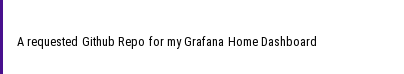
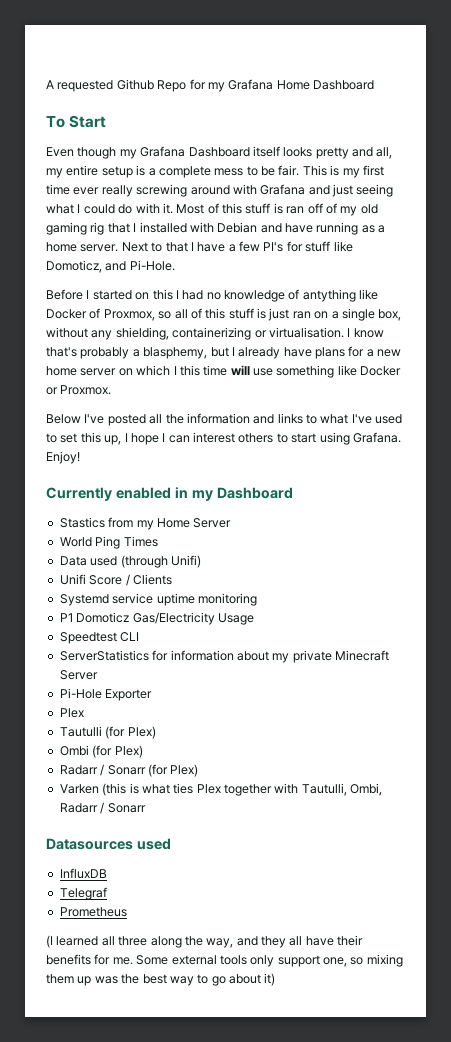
(317, 41) none -> [46,115,107,128] [46,146,393,159] [46,165,384,178] [46,184,394,197] [46,203,378,216] [46,222,386,235] [46,241,353,252] [46,260,175,273] [46,289,379,302] [46,308,402,321] [46,327,384,340] [46,346,402,359] [46,365,402,378] [46,385,112,395] [46,413,403,426] [46,432,401,445] [46,451,80,464] [46,487,293,501] [59,517,232,530] [59,536,158,549] [59,555,201,568] [59,574,172,586] [59,593,257,606] [59,612,254,625] [59,632,140,644] [59,650,389,663] [59,670,98,680] [59,688,153,701] [59,708,84,718] [59,726,156,739] [59,745,143,758] [59,764,199,777] [59,783,383,796] [59,802,146,814] [46,838,171,850] [59,868,107,879] [59,887,107,900] [59,907,127,917] [46,935,364,948] [46,954,403,967] [46,973,276,986] // To Start // Even though my Grafana Dashboard itself looks pretty and all, my entire setup is a complete mess to be fair. This is my first time ever really screwing around with Grafana and just seeing what I could do with it. Most of this stuff is ran off of my old gaming rig that I installed with Debian and have running as a home server. Next to that I have a few PI's for stuff like Domoticz, and Pi-Hole. // Before I started on this I had no knowledge of antything like Docker of Proxmox, so all of this stuff is just ran on a single box, without any shielding, containerizing or virtualisation. I know that's probably a blasphemy, but I already have plans for a new home server on which I this time will use something like Docker or Proxmox. // Below I've posted all the information and links to what I've used to set this up, I hope I can interest others to start using Grafana. Enjoy! // Currently enabled in my Dashboard // Stastics from my Home Server // World Ping Times // Data used (through Unifi) // Unifi Score / Clients // Systemd service uptime monitoring // P1 Domoticz Gas/Electricity Usage // Speedtest CLI // ServerStatistics for information about my private Minecraft Server // Pi-Hole Exporter // Plex // Tautulli (for Plex) // Ombi (for Plex) // Radarr / Sonarr (for Plex) // Varken (this is what ties Plex together with Tautulli, Ombi, Radarr / Sonarr // Datasources used // InfluxDB // Telegraf // Prometheus // (I learned all three along the way, and they all have their benefits for me. Some external tools only support one, so mixing them up was the best way to go about it)

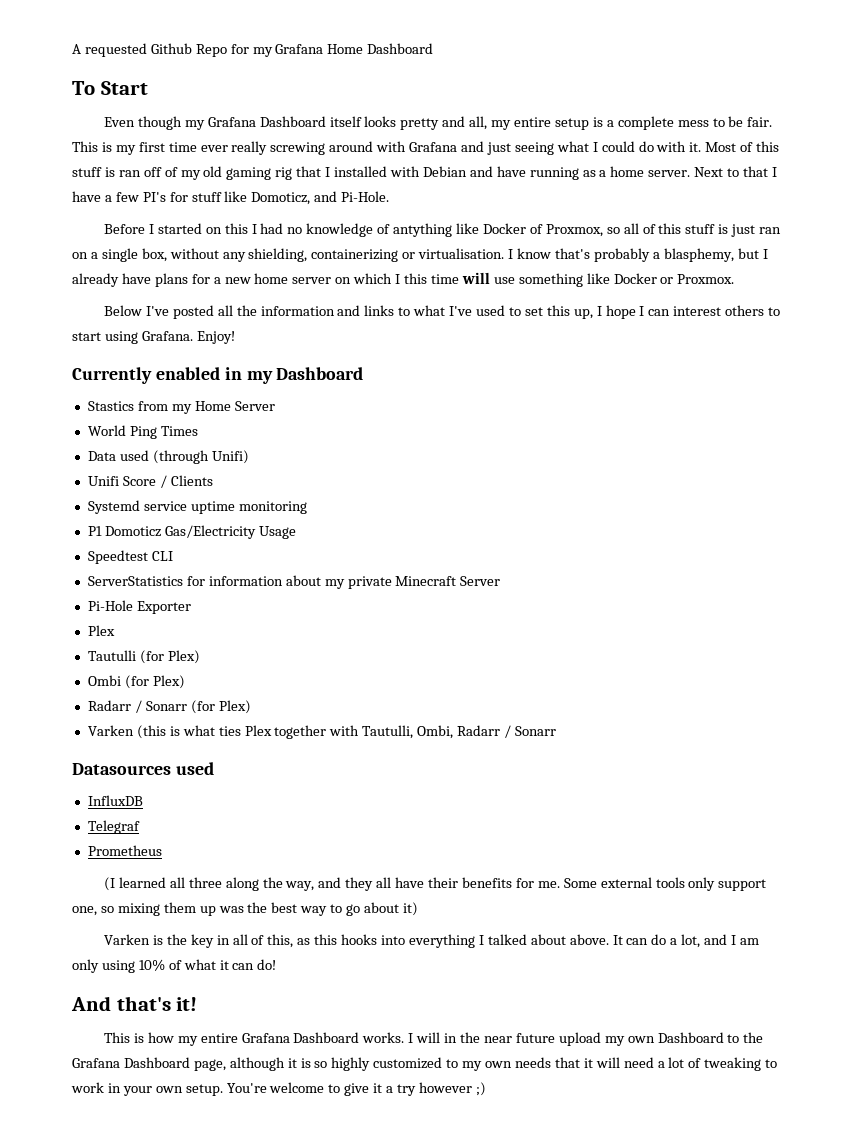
(276, 979) none -> [103,934,759,948] [72,959,277,973] [71,996,198,1011] [103,1032,764,1046] [72,1057,778,1071] [71,1082,486,1096] // Varken is the key in all of this, as this hooks into everything I talked about above. It can do a lot, and I am only using 10% of what it can do! // And that's it! // This is how my entire Grafana Dashboard works. I will in the near future upload my own Dashboard to the Grafana Dashboard page, although it is so highly customized to my own needs that it will need a lot of tweaking to work in your own setup. You're welcome to give it a try however ;)

